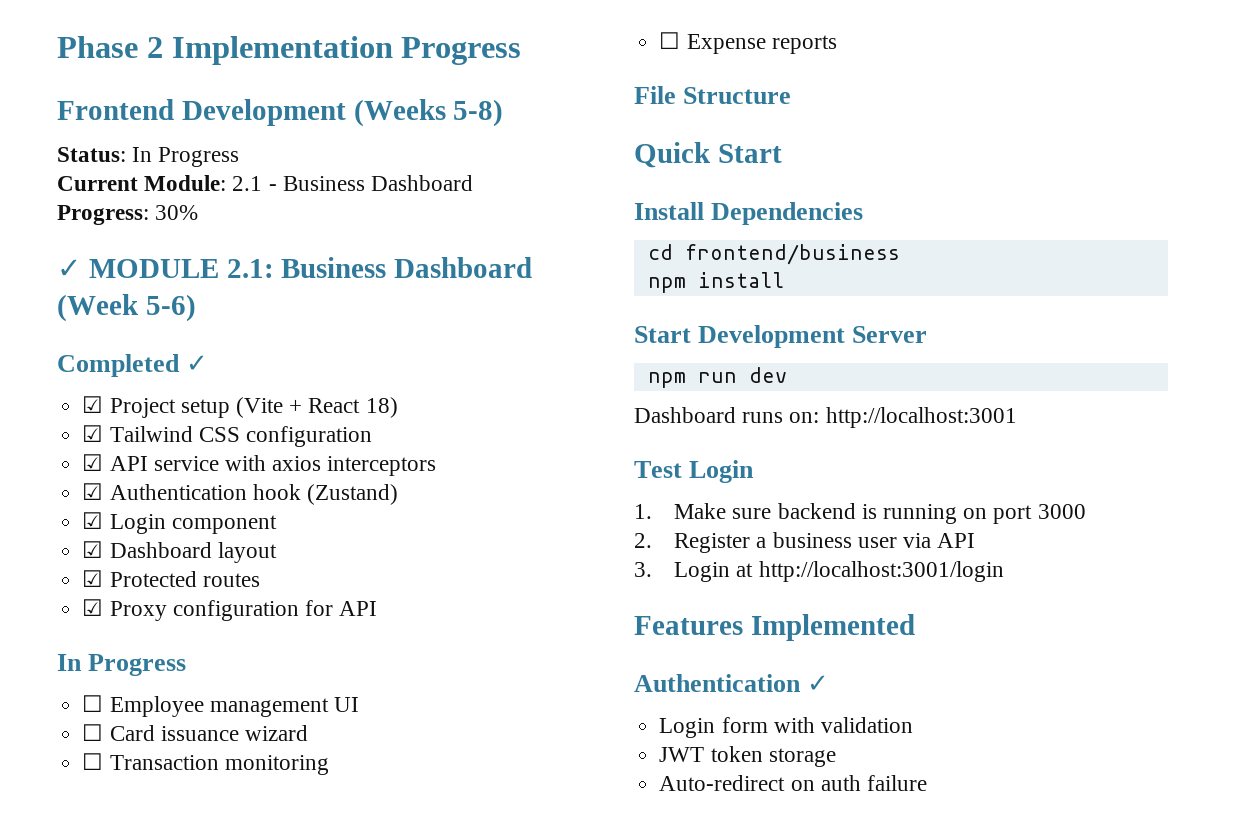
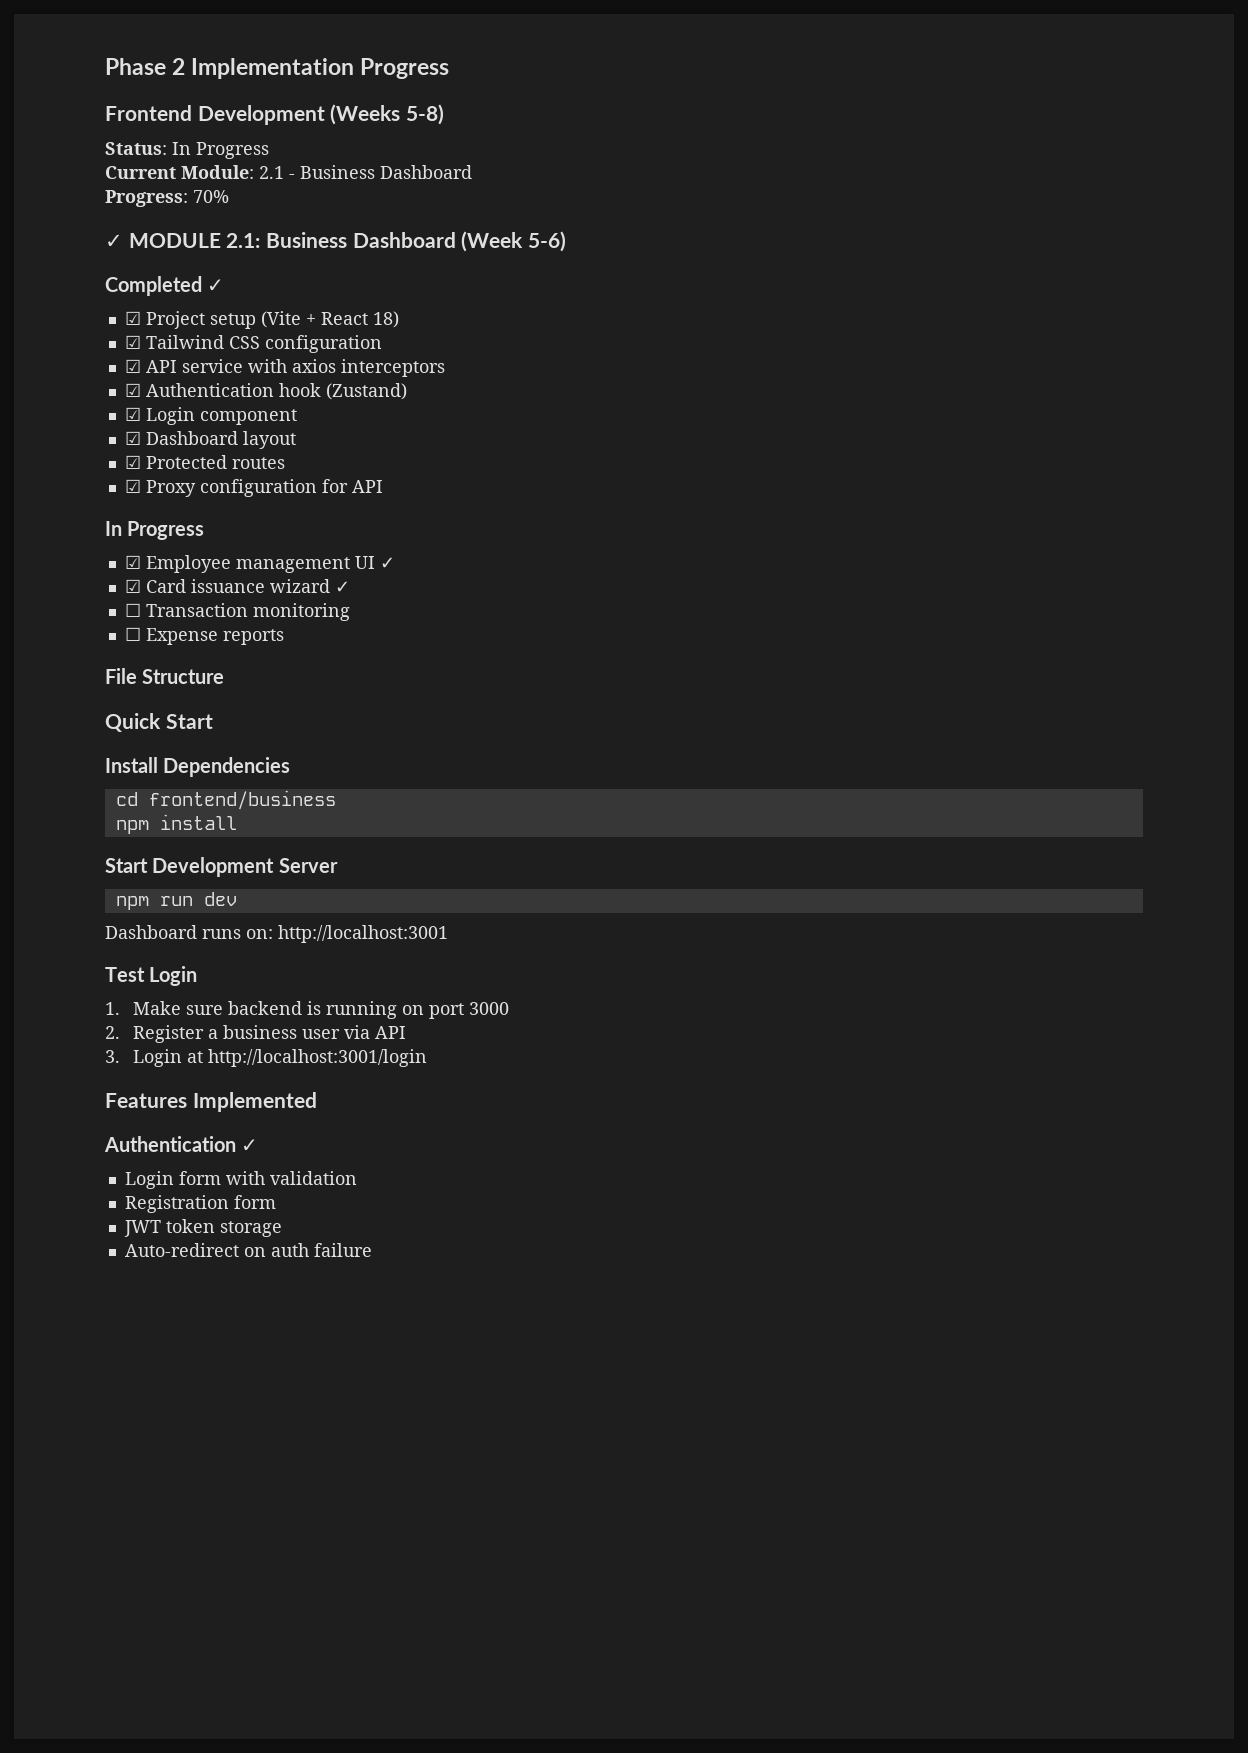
[155,205,199,220] 30% -> [193,190,229,203] 70%
[82,695,104,712] ☐ -> [124,555,141,569] ☑
[82,724,104,741] // ☐ -> [379,557,395,569] [124,579,141,593] ✓ // ☑
(308, 733) none -> [334,581,350,593] ✓
(913, 725) none -> [124,1195,276,1213] // Registration form

